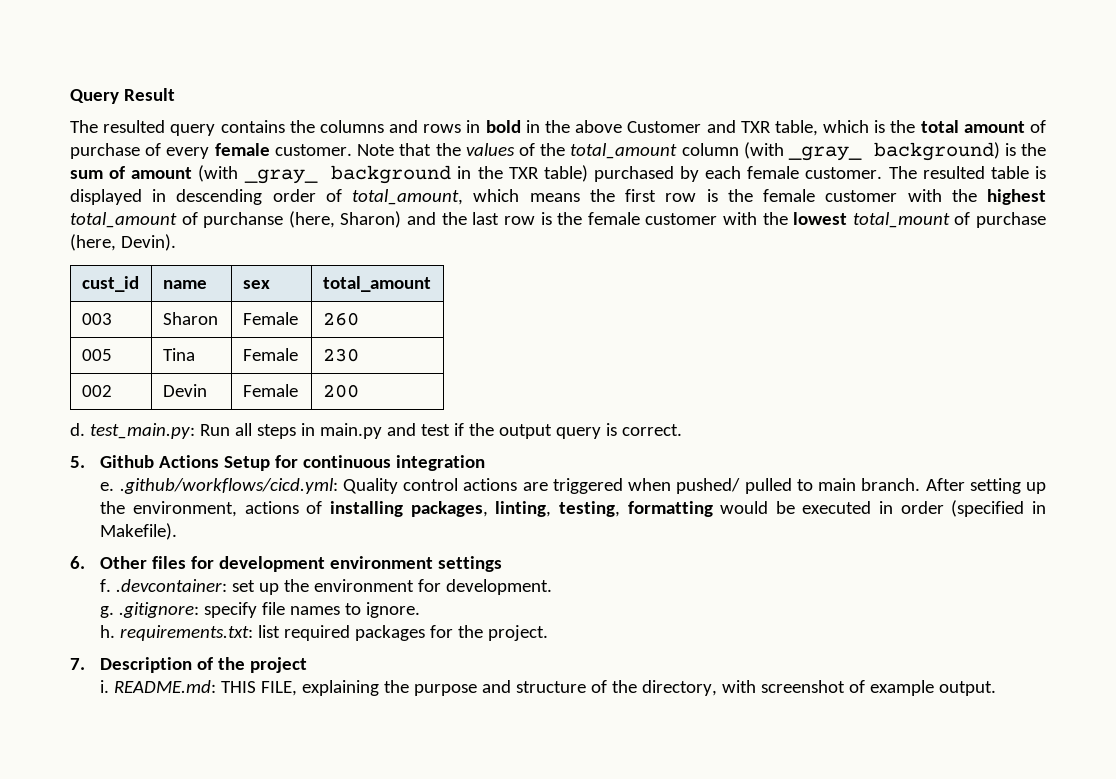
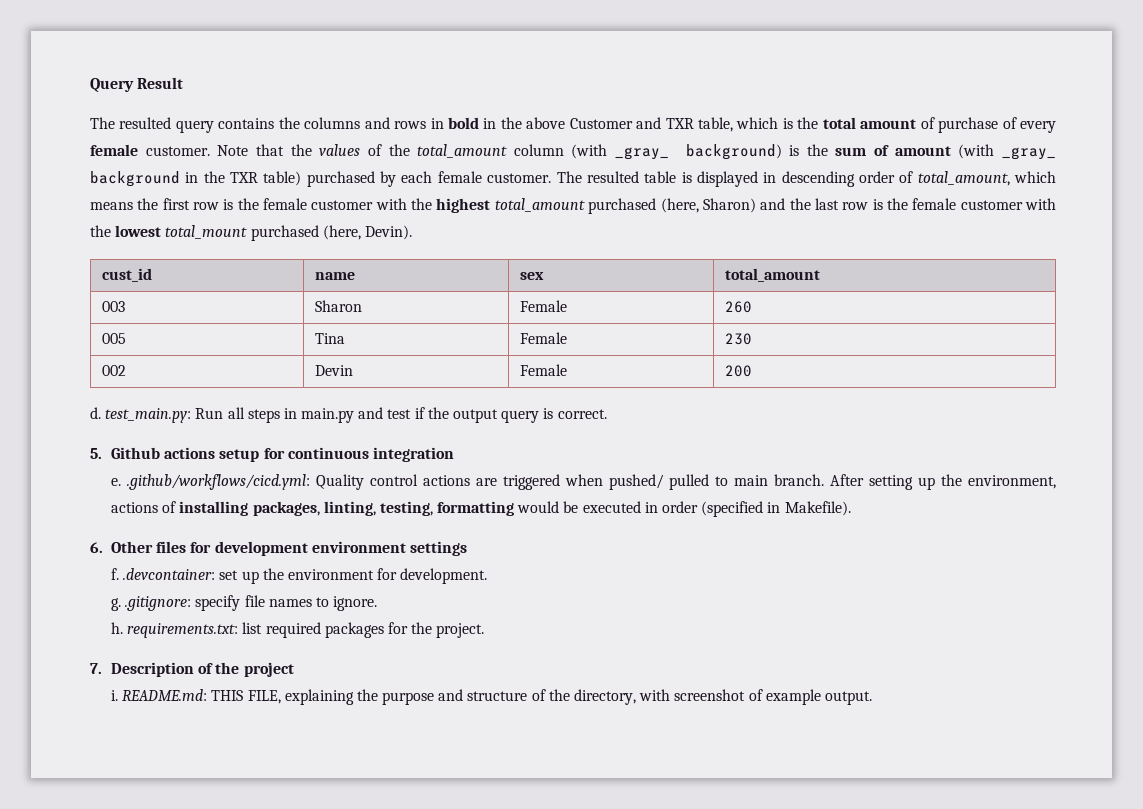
[181,212,284,228] of purchanse -> [588,198,657,214] purchased
[954,212,1046,228] of purchase -> [250,225,319,241] purchased
[159,455,271,471] Actions Setup -> [164,447,260,462] actions setup

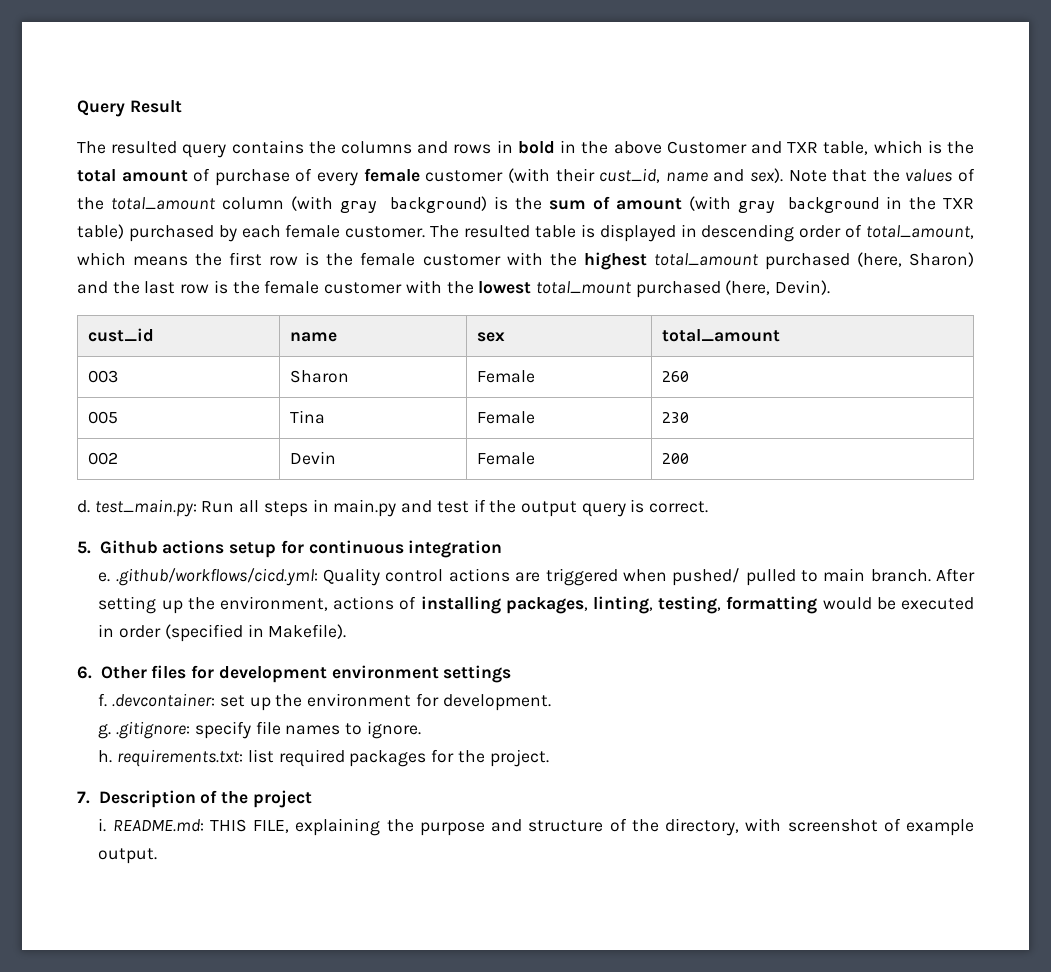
[145,146,210,156] customer. -> [425,168,783,183] customer (with their cust_id, name and sex).
[615,147,670,160] _gray_ -> [339,201,377,213] gray
[1001,147,1056,160] _gray_ -> [737,201,775,213] gray

